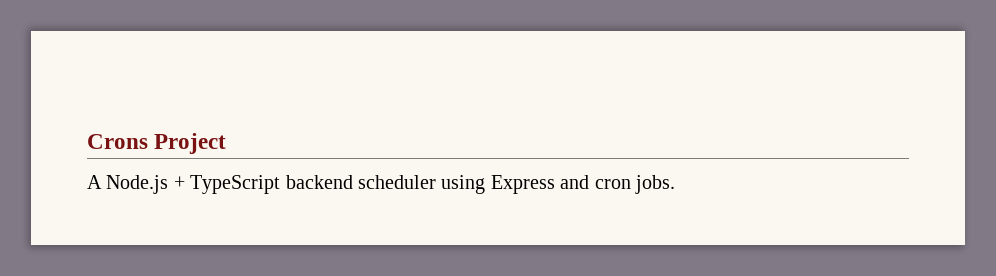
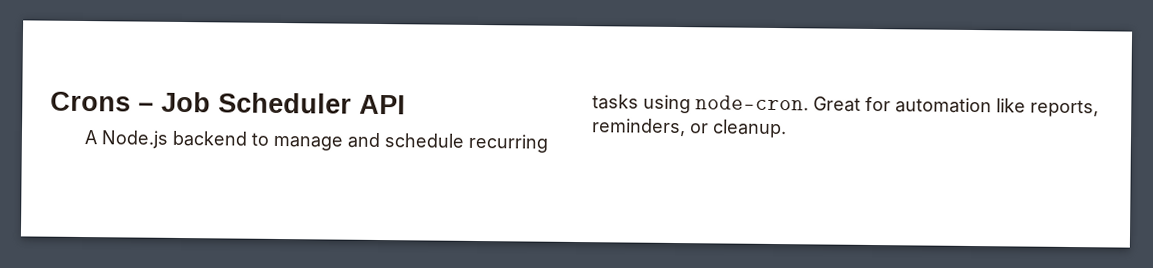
[154,133,227,154] [87,175,675,194] Project // A Node.js + TypeScript backend scheduler using Express and cron jobs. -> [138,91,406,115] [84,130,549,153] [592,94,1099,118] [591,118,787,139] – Job Scheduler API // A Node.js backend to manage and schedule recurring tasks using node-cron. Great for automation like reports, reminders, or cleanup.

